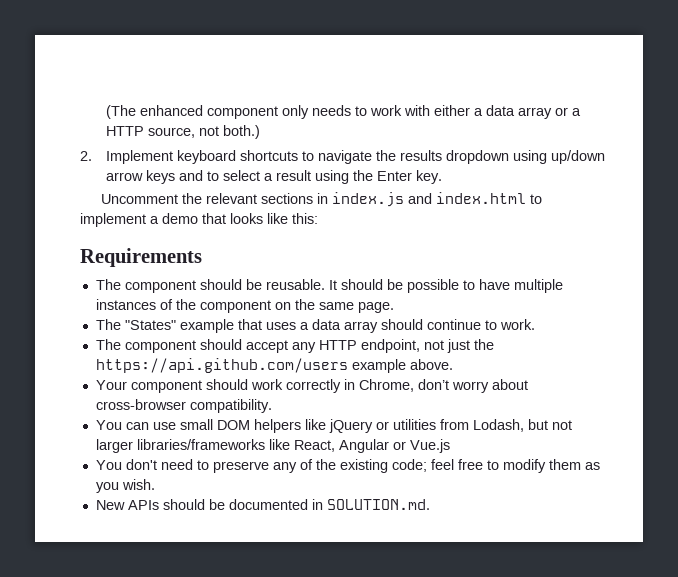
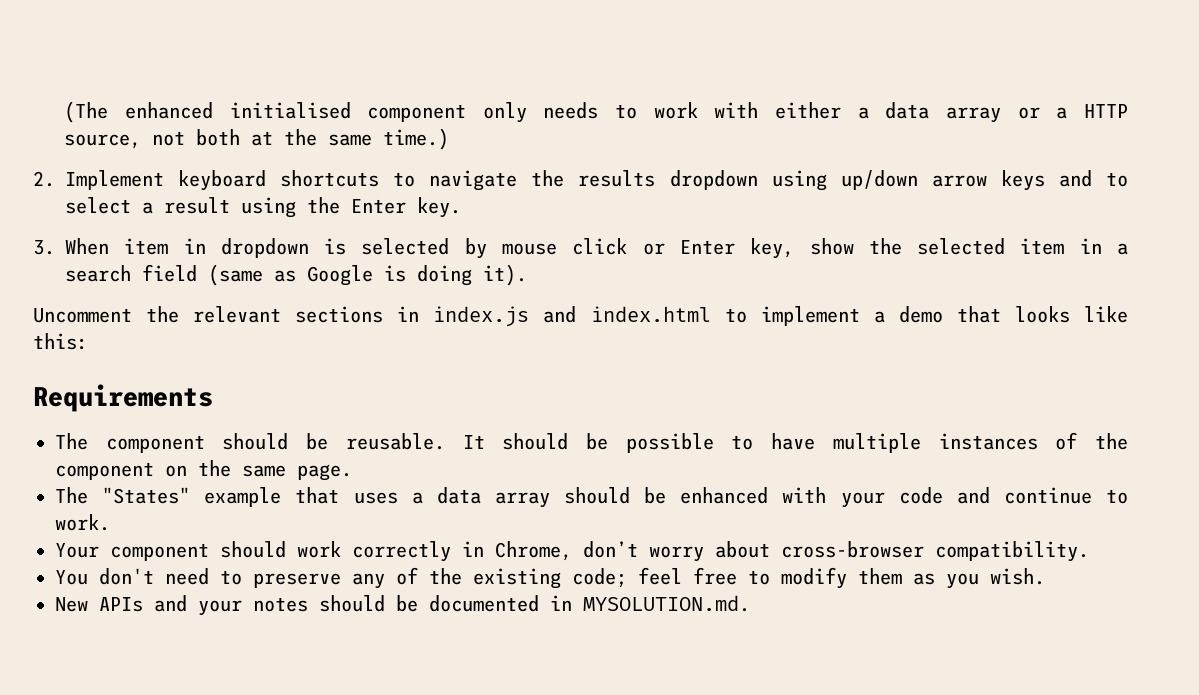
(203, 110) none -> [229,102,351,119] initialised
[222,125,260,139] both.) -> [196,128,450,150] both at the same time.)
(442, 177) none -> [33,238,1128,259] [65,264,527,286] // 3. When item in dropdown is selected by mouse click or Enter key, show the selected item in a search field (same as Google is doing it).
[426,319,535,330] [95,339,494,353] [95,358,453,373] continue to work. // The component should accept any HTTP endpoint, not just the https://api.github.com/users example above. -> [644,487,1128,508] [55,514,110,531] be enhanced with your code and continue to work.
[95,419,572,433] [95,439,450,453] // You can use small DOM helpers like jQuery or utilities from Lodash, but not larger libraries/frameworks like React, Angular or Vue.js -> (1089, 551) none
(159, 505) none -> [154,595,308,616] and your notes
[326,499,430,510] SOLUTION.md. -> [583,595,750,612] MYSOLUTION.md.

